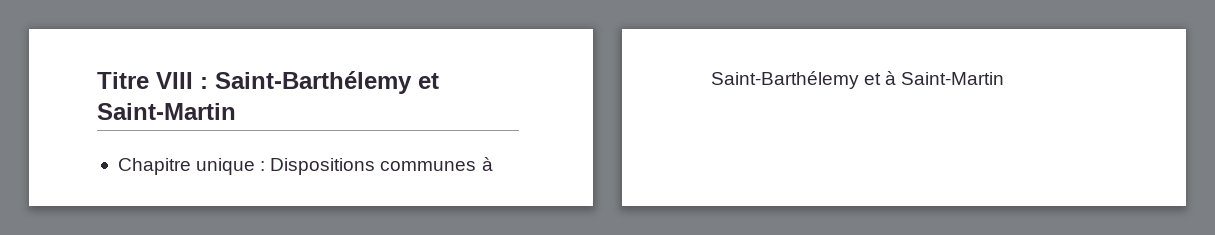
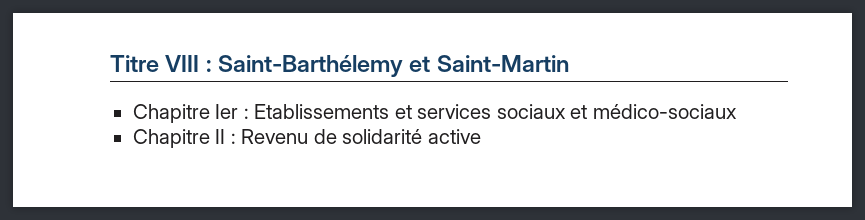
[196,157,493,175] [710,71,1005,89] unique : Dispositions communes à Saint-Barthélemy et à Saint-Martin -> [215,104,737,119] [132,129,481,148] Ier : Etablissements et services sociaux et médico-sociaux // Chapitre II : Revenu de solidarité active

